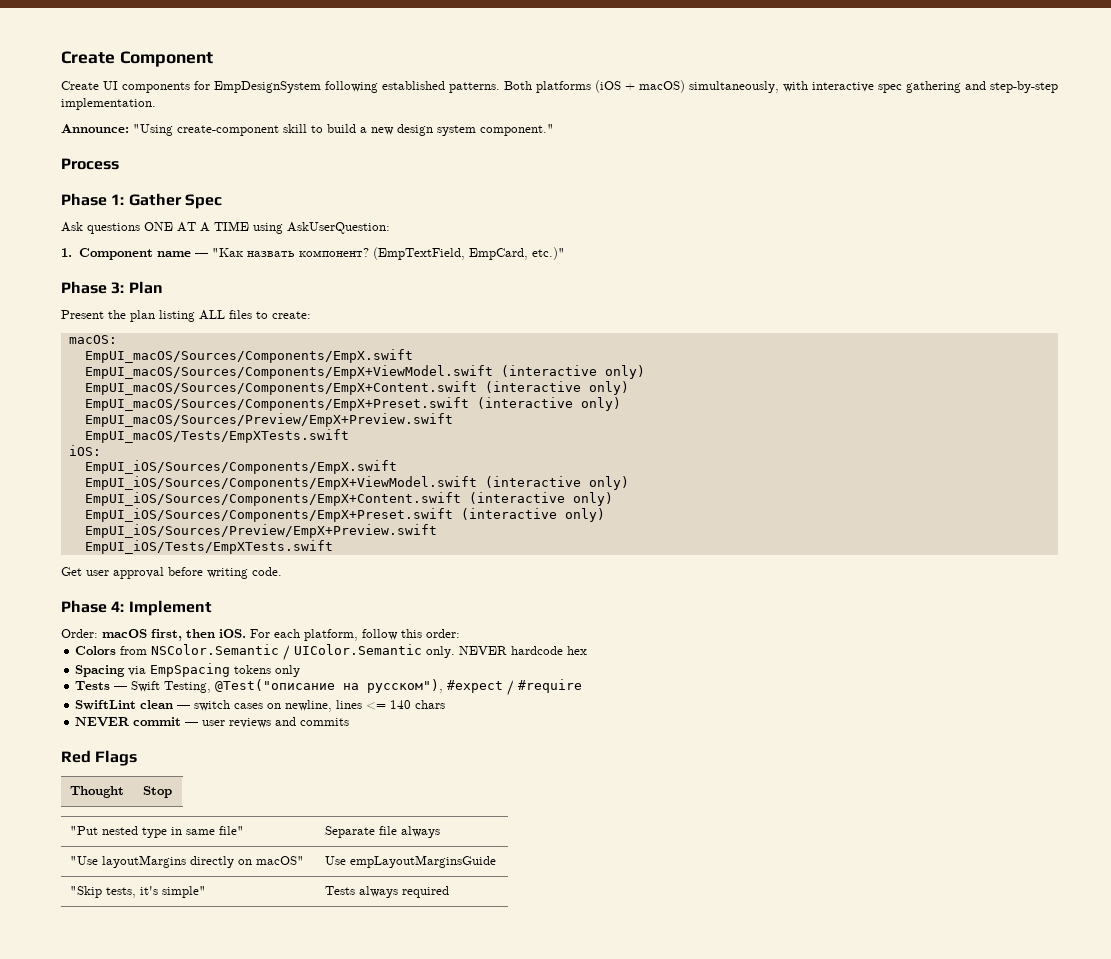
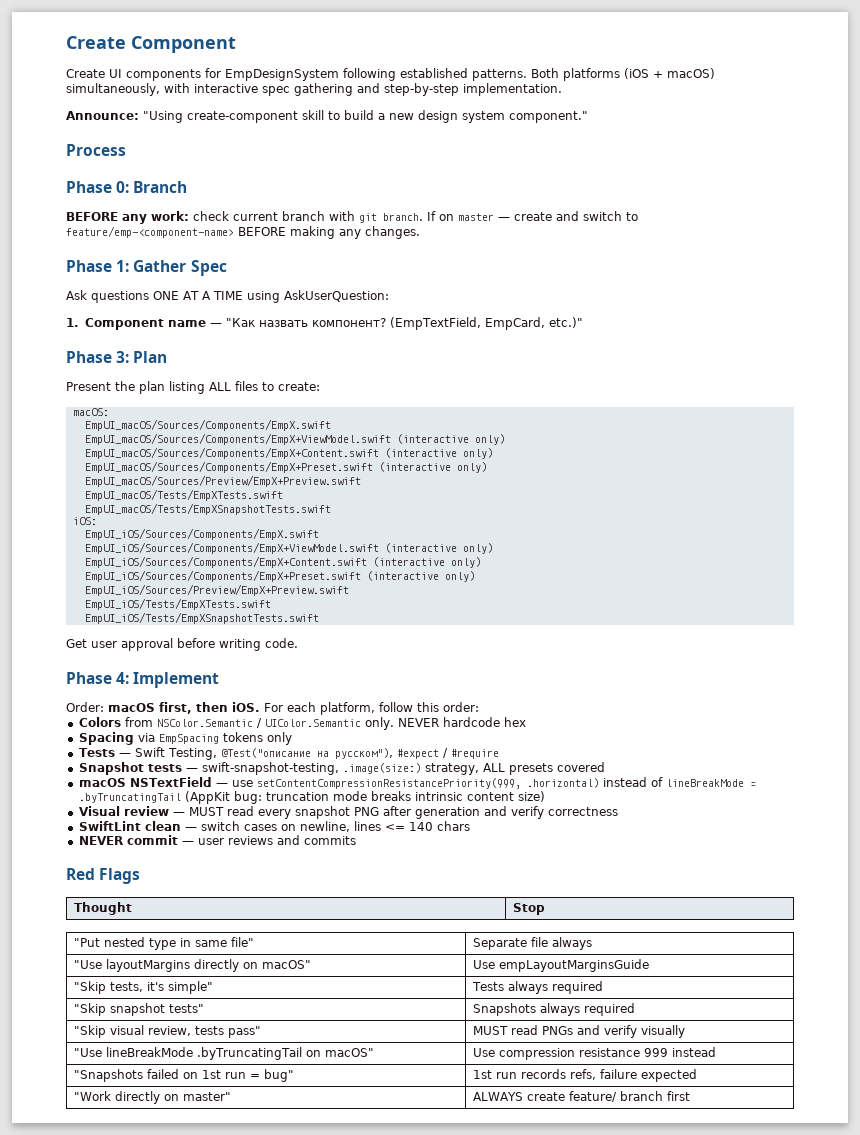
(119, 164) none -> [66,181,188,193] [66,211,638,224] [66,226,420,239] // Phase 0: Branch // BEFORE any work: check current branch with git branch. If on master — create and switch to feature/emp-<component-name> BEFORE making any changes.
(349, 436) none -> [84,503,331,515] // EmpUI_macOS/Tests/EmpXSnapshotTests.swift
(333, 547) none -> [84,612,319,624] // EmpUI_iOS/Tests/EmpXSnapshotTests.swift
(583, 686) none -> [78,762,605,775] [78,777,756,789] [78,791,545,804] [78,806,618,819] // Snapshot tests — swift-snapshot-testing, .image(size:) strategy, ALL presets covered // macOS NSTextField — use setContentCompressionResistancePriority(999, .horizontal) instead of lineBreakMode = .byTruncatingTail (AppKit bug: truncation mode breaks intrinsic content size) // Visual review — MUST read every snapshot PNG after generation and verify correctness
(450, 892) none -> [74,1003,205,1016] [473,1003,636,1016] [74,1025,262,1038] [473,1025,686,1038] [74,1047,375,1060] [473,1047,717,1060] [74,1069,295,1082] [473,1069,698,1082] [74,1091,232,1104] [473,1091,691,1102] // "Skip snapshot tests" | Snapshots always required // "Skip visual review, tests pass" | MUST read PNGs and verify visually // "Use lineBreakMode .byTruncatingTail on macOS" | Use compression resistance 999 instead // "Snapshots failed on 1st run = bug" | 1st run records refs, failure expected // "Work directly on master" | ALWAYS create feature/ branch first

